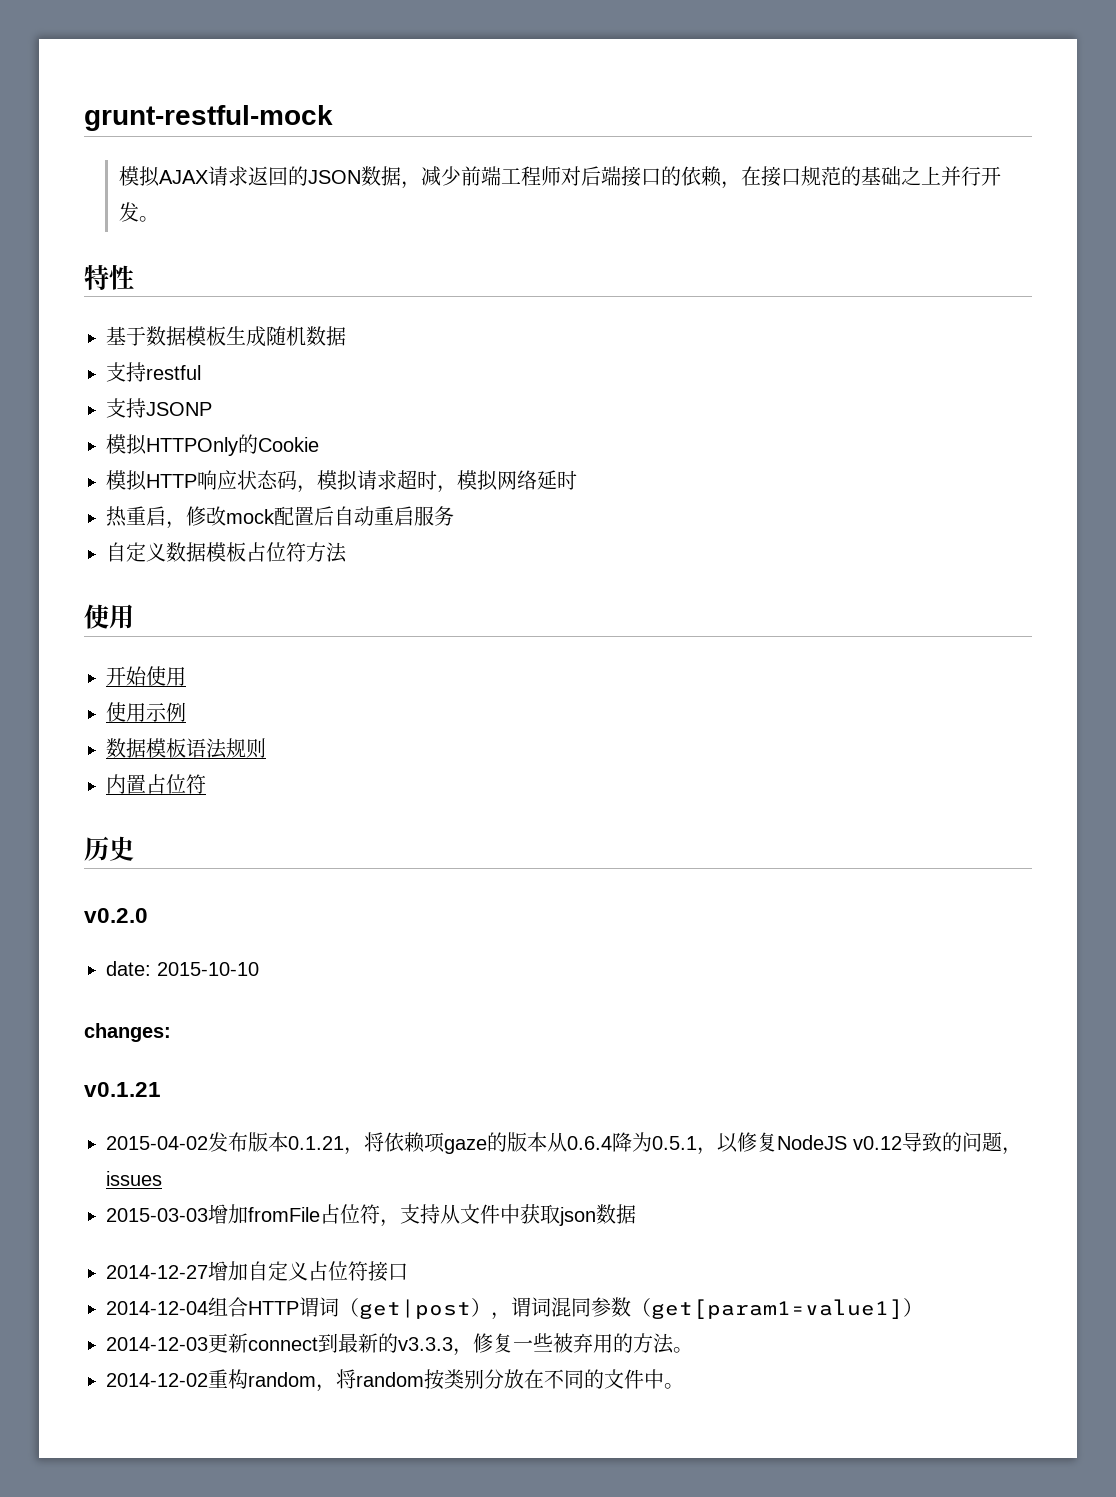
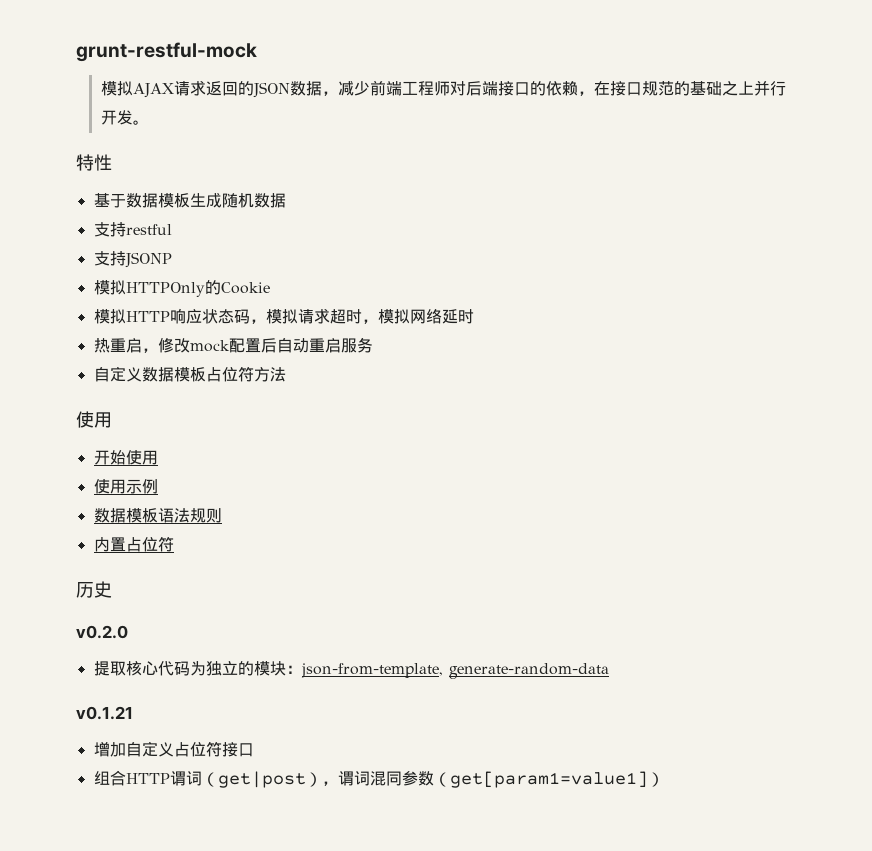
[106,961,259,976] [84,1023,171,1042] [84,1082,161,1097] [106,1132,1022,1155] [106,1171,162,1186] [106,1204,636,1227] [106,1265,208,1279] date: 2015-10-10 // changes: // v0.1.21 // 2015-04-02发布版本0.1.21，将依赖项gaze的版本从0.6.4降为0.5.1，以修复NodeJS v0.12导致的问题，issues // 2015-03-03增加fromFile占位符，支持从文件中获取json数据 // 2014-12-27 -> [93,661,609,679] [76,706,133,720] 提取核心代码为独立的模块：json-from-template, generate-random-data // v0.1.21 //
[106,1301,208,1315] 2014-12-04 -> (254, 750) none
[106,1333,693,1356] [106,1369,684,1392] // 2014-12-03更新connect到最新的v3.3.3，修复一些被弃用的方法。 // 2014-12-02重构random，将random按类别分放在不同的文件中。 -> (664, 779) none

